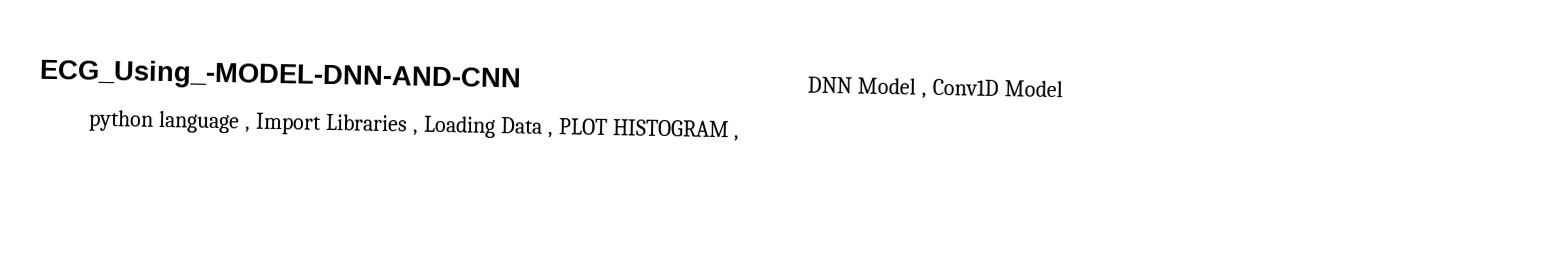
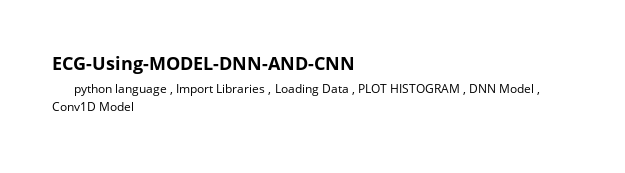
[39,58,522,94] ECG_Using_-MODEL-DNN-AND-CNN -> [52,56,355,74] ECG-Using-MODEL-DNN-AND-CNN

